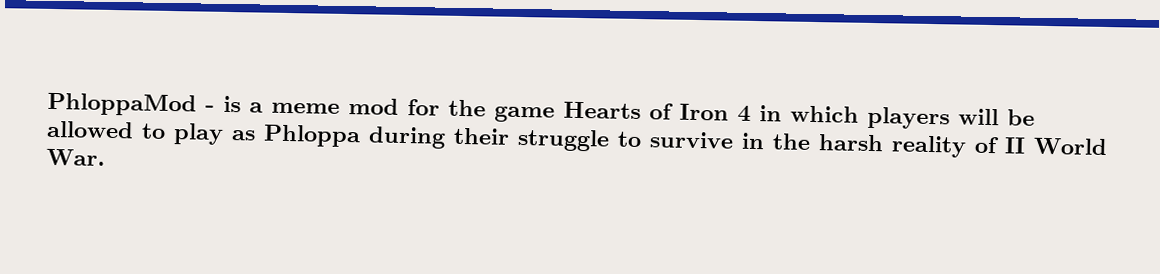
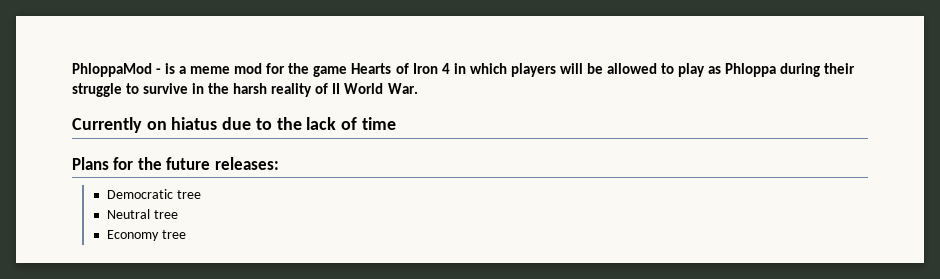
(105, 157) none -> [72,117,396,133] [72,157,279,170] [106,189,201,199] [106,209,178,219] [106,230,186,241] // Currently on hiatus due to the lack of time // Plans for the future releases: // Democratic tree // Neutral tree // Economy tree

